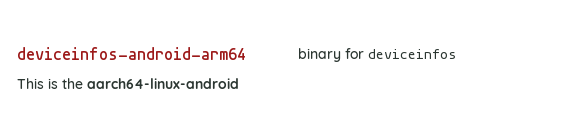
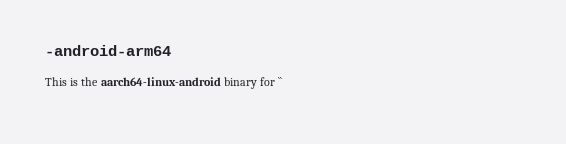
[17,47,246,60] deviceinfos-android-arm64 -> [45,45,171,56] -android-arm64
[368,49,457,59] deviceinfos -> [278,77,283,86] ``

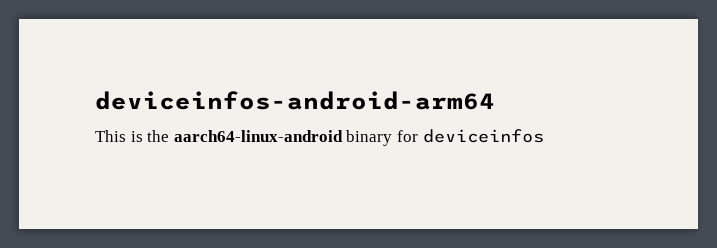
[45,45,171,56] -android-arm64 -> [95,91,495,110] deviceinfos-android-arm64
[278,77,283,86] `` -> [422,129,544,143] deviceinfos

